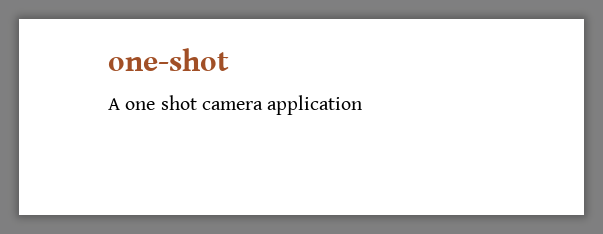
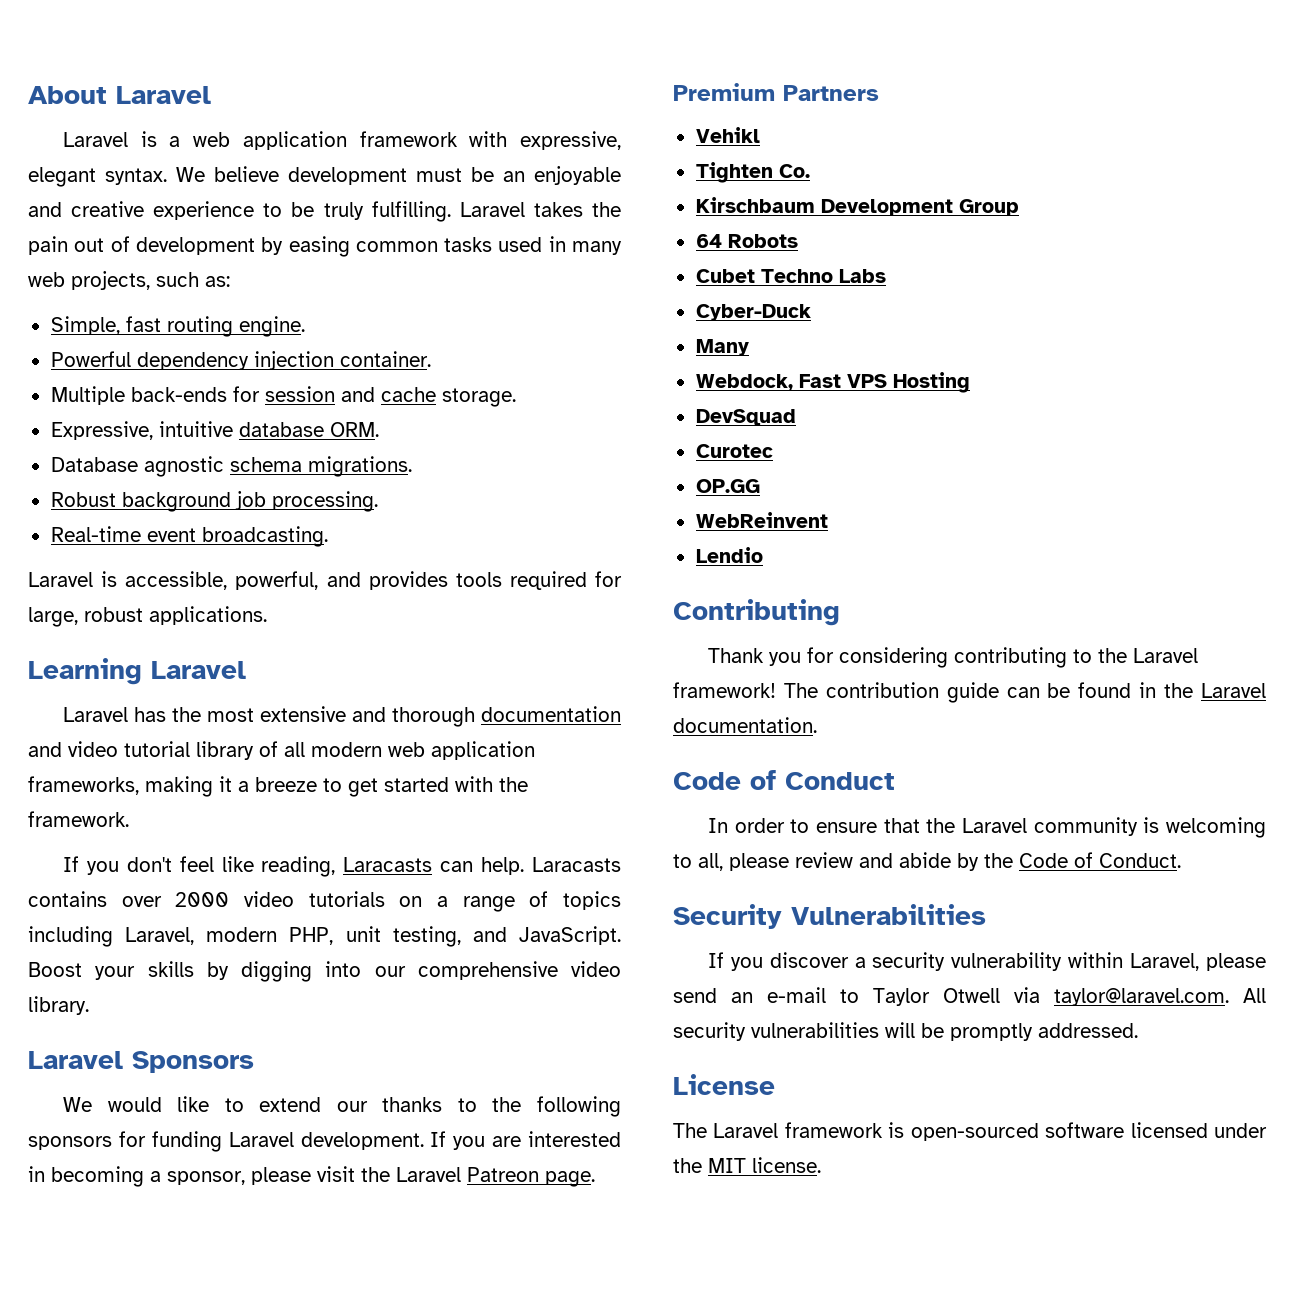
[108,48,229,71] [108,95,363,115] one-shot // A one shot camera application -> [28,86,211,104] [62,131,621,150] [28,166,621,187] [28,201,621,222] [28,236,622,257] [28,271,230,290] [50,316,305,337] [50,351,431,370] [50,386,516,407] [50,421,379,440] [50,456,412,477] [50,491,378,512] [50,526,328,547] [28,571,622,590] [28,606,267,627] [28,658,246,685] [62,706,621,727] [28,741,535,760] [28,776,528,797] [28,811,129,827] [62,856,621,877] [28,891,622,912] [28,926,622,947] [28,961,621,982] [28,996,89,1015] [28,1051,254,1073] [62,1096,621,1117] [28,1131,621,1152] [28,1166,595,1187] [673,83,879,101] [695,127,760,143] [695,162,810,183] [695,197,1019,216] [695,234,798,248] [695,269,886,283] [695,304,811,321] [695,339,749,356] [695,372,970,393] [695,409,796,426] [695,444,773,458] [695,479,760,493] [695,512,828,528] [695,547,763,563] [673,599,840,626] [707,647,1198,668] [673,682,1267,703] [673,717,817,733] [673,770,895,790] [707,817,1266,838] [673,852,1181,871] [673,904,986,929] [707,952,1266,971] [673,987,1266,1006] [673,1022,1138,1041] [673,1074,775,1095] [673,1122,1267,1141] [673,1157,821,1173] About Laravel // Laravel is a web application framework with expressive, elegant syntax. We believe development must be an enjoyable and creative experience to be truly fulfilling. Laravel takes the pain out of development by easing common tasks used in many web projects, such as: // Simple, fast routing engine. // Powerful dependency injection container. // Multiple back-ends for session and cache storage. // Expressive, intuitive database ORM. // Database agnostic schema migrations. // Robust background job processing. // Real-time event broadcasting. // Laravel is accessible, powerful, and provides tools required for large, robust applications. // Learning Laravel // Laravel has the most extensive and thorough documentation and video tutorial library of all modern web application frameworks, making it a breeze to get started with the framework. // If you don't feel like reading, Laracasts can help. Laracasts contains over 2000 video tutorials on a range of topics including Laravel, modern PHP, unit testing, and JavaScript. Boost your skills by digging into our comprehensive video library. // Laravel Sponsors // We would like to extend our thanks to the following sponsors for funding Laravel development. If you are interested in becoming a sponsor, please visit the Laravel Patreon page. // Premium Partners // Vehikl // Tighten Co. // Kirschbaum Development Group // 64 Robots // Cubet Techno Labs // Cyber-Duck // Many // Webdock, Fast VPS Hosting // DevSquad // Curotec // OP.GG // WebReinvent // Lendio // Contributing // Thank you for considering contributing to the Laravel framework! The contribution guide can be found in the Laravel documentation. // Code of Conduct // In order to ensure that the Laravel community is welcoming to all, please review and abide by the Code of Conduct. // Security Vulnerabilities // If you discover a security vulnerability within Laravel, please send an e-mail to Taylor Otwell via taylor@laravel.com. All security vulnerabilities will be promptly addressed. // License // The Laravel framework is open-sourced software licensed under the MIT license.

